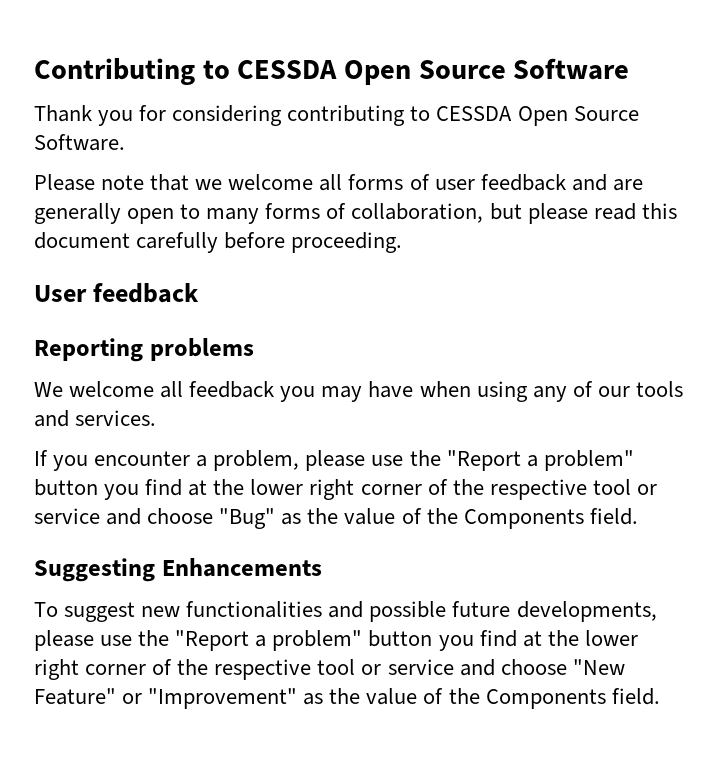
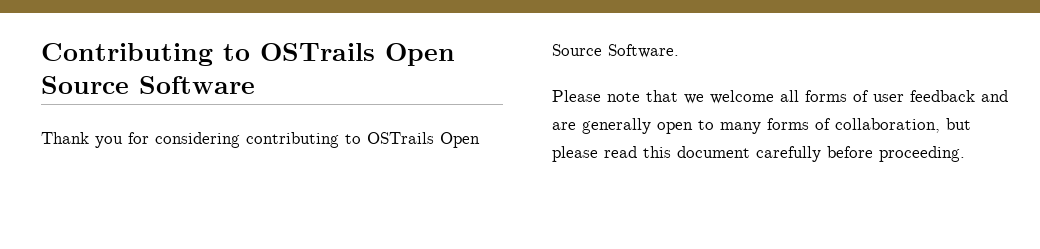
[237,60,338,79] CESSDA -> [260,43,375,61] OSTrails
[436,106,513,121] CESSDA -> [367,132,434,144] OSTrails
[34,283,200,303] [34,338,254,362] [34,381,683,402] [34,410,157,427] [34,450,634,471] [34,479,657,500] [34,508,638,529] [34,558,322,582] [34,601,657,622] [34,630,638,651] [34,659,625,680] [34,688,660,709] // User feedback // Reporting problems // We welcome all feedback you may have when using any of our tools and services. // If you encounter a problem, please use the "Report a problem" button you find at the lower right corner of the respective tool or service and choose "Bug" as the value of the Components field. // Suggesting Enhancements // To suggest new functionalities and possible future developments, please use the "Report a problem" button you find at the lower right corner of the respective tool or service and choose "New Feature" or "Improvement" as the value of the Components field. -> (965, 154) none

